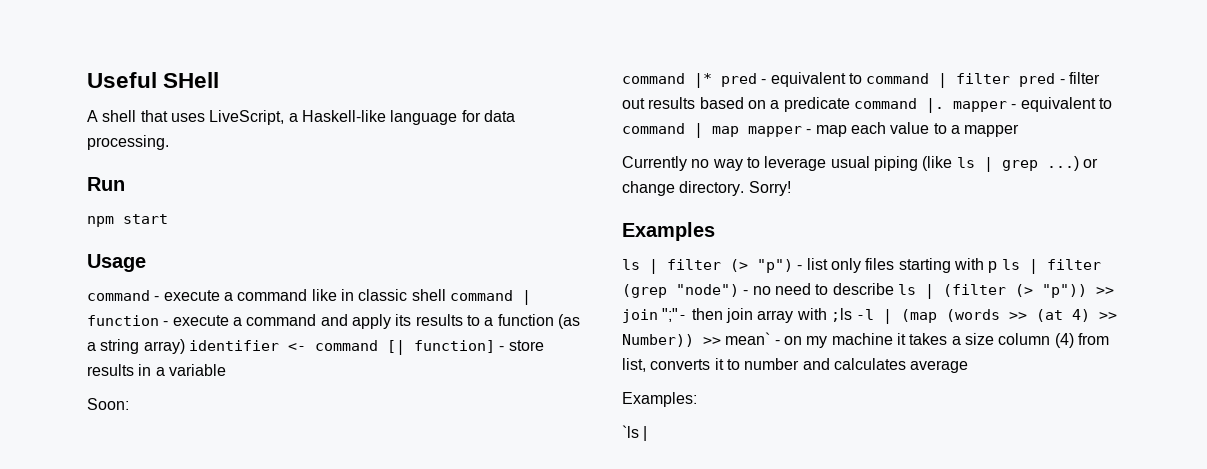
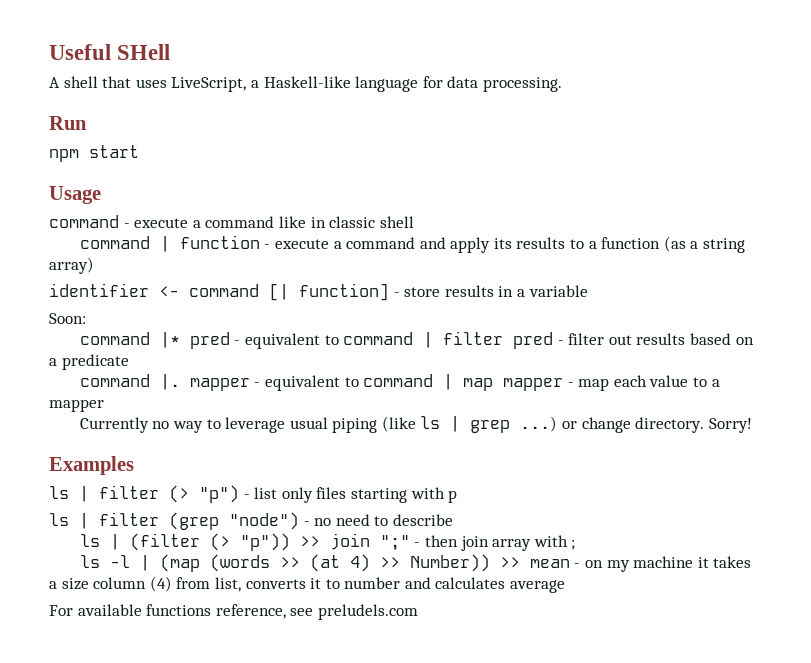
(446, 295) none -> (414, 222) //
(185, 346) none -> (94, 265) //
(850, 104) none -> (129, 362) //
(998, 267) none -> (458, 496) //
(894, 289) none -> (453, 520) //
[662,308,688,322] ";"- -> [379,535,421,550] ";" -
[830,308,852,322] ;ls -> [571,540,576,550] [79,555,100,568] ; // ls
[725,332,771,345] mean` -> [529,559,570,568] mean
[622,392,697,407] [622,425,648,441] Examples: // `ls | -> [49,604,418,620] For available functions reference, see preludels.com

